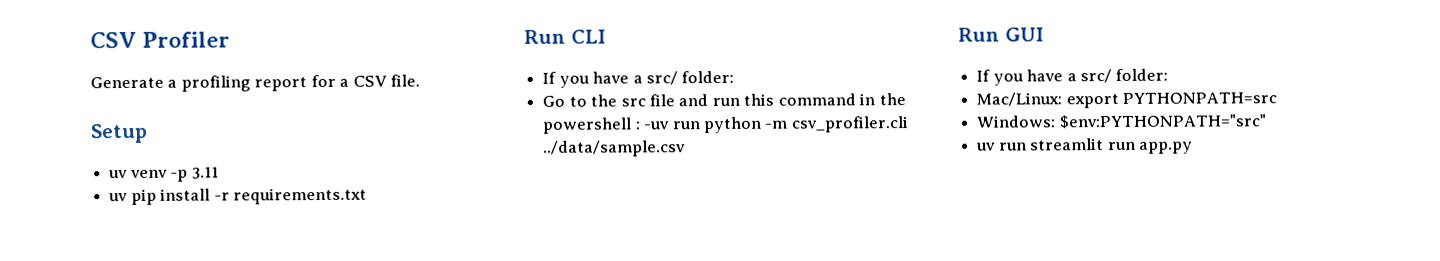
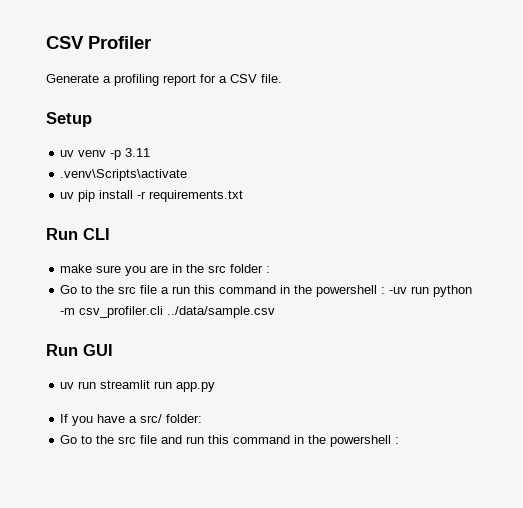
(219, 172) none -> [60,169,188,181] // .venv\Scripts\activate
(606, 36) none -> [60,264,271,276] [60,285,473,297] [60,306,276,318] [46,344,113,356] [60,380,216,392] // make sure you are in the src folder : // Go to the src file a run this command in the powershell : -uv run python -m csv_profiler.cli ../data/sample.csv // Run GUI // uv run streamlit run app.py
[643,116,909,134] [543,140,687,157] [958,27,1044,42] [976,68,1169,86] [976,92,1278,109] [976,114,1266,129] [976,138,1193,154] -uv run python -m csv_profiler.cli ../data/sample.csv // Run GUI // If you have a src/ folder: // Mac/Linux: export PYTHONPATH=src // Windows: $env:PYTHONPATH="src" // uv run streamlit run app.py -> (400, 440) none

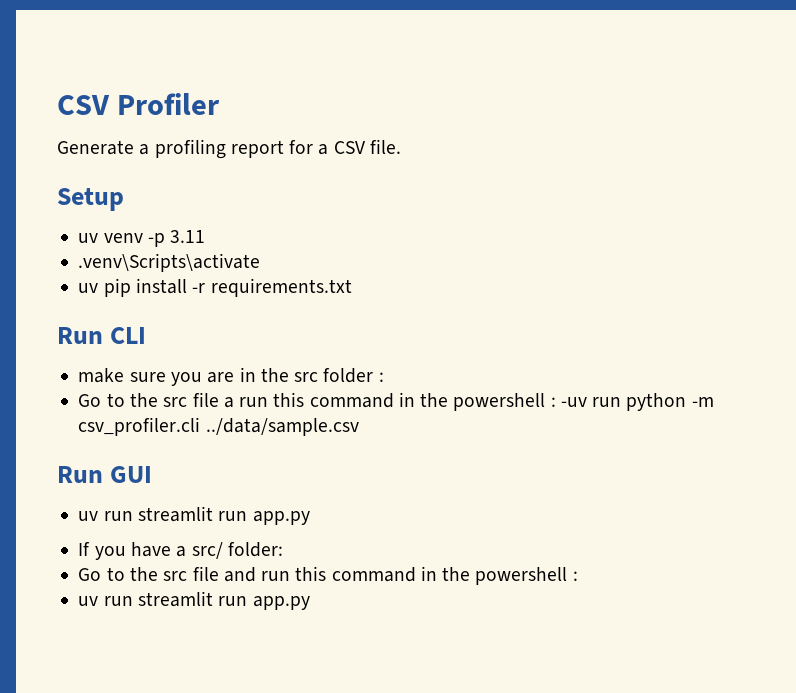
(400, 440) none -> [78,591,310,610] // uv run streamlit run app.py

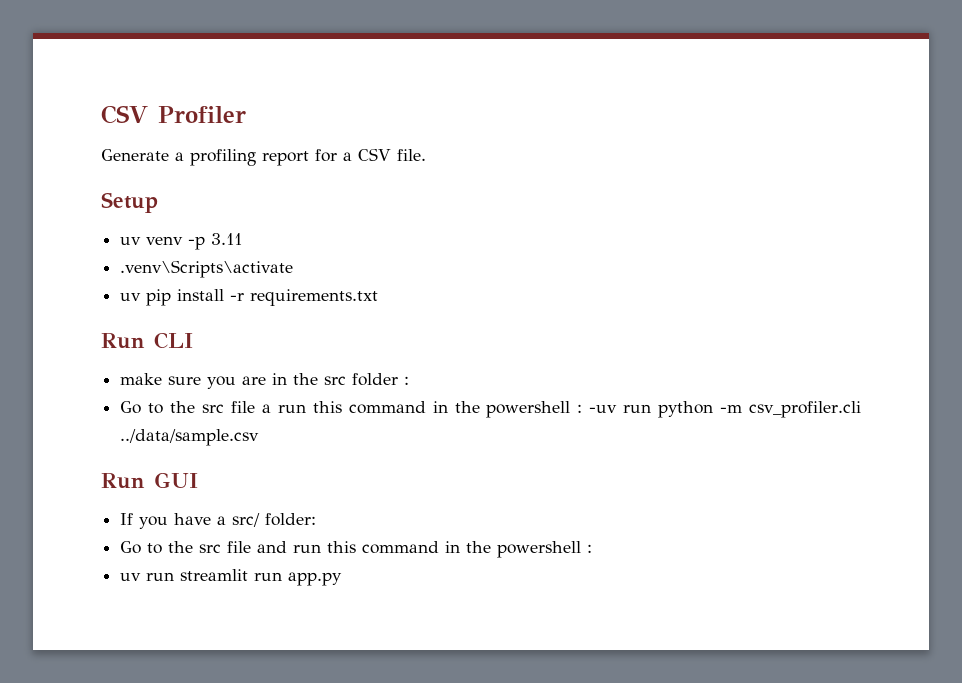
[78,506,310,525] // uv run streamlit run app.py -> (198, 480) none

